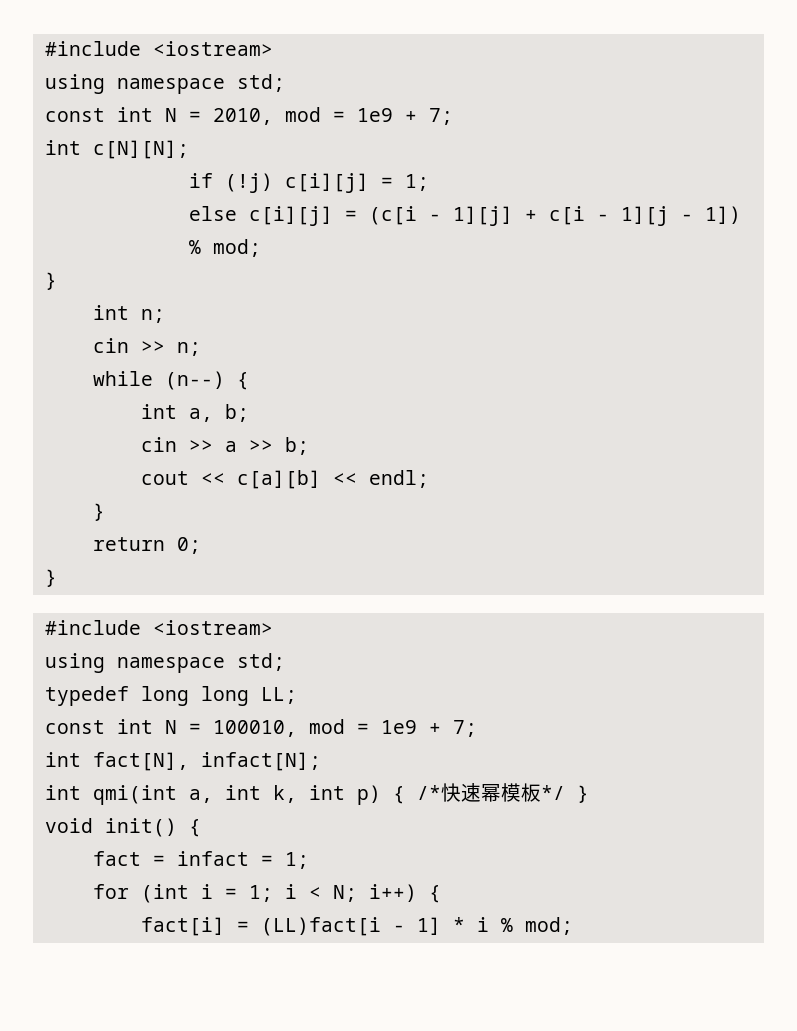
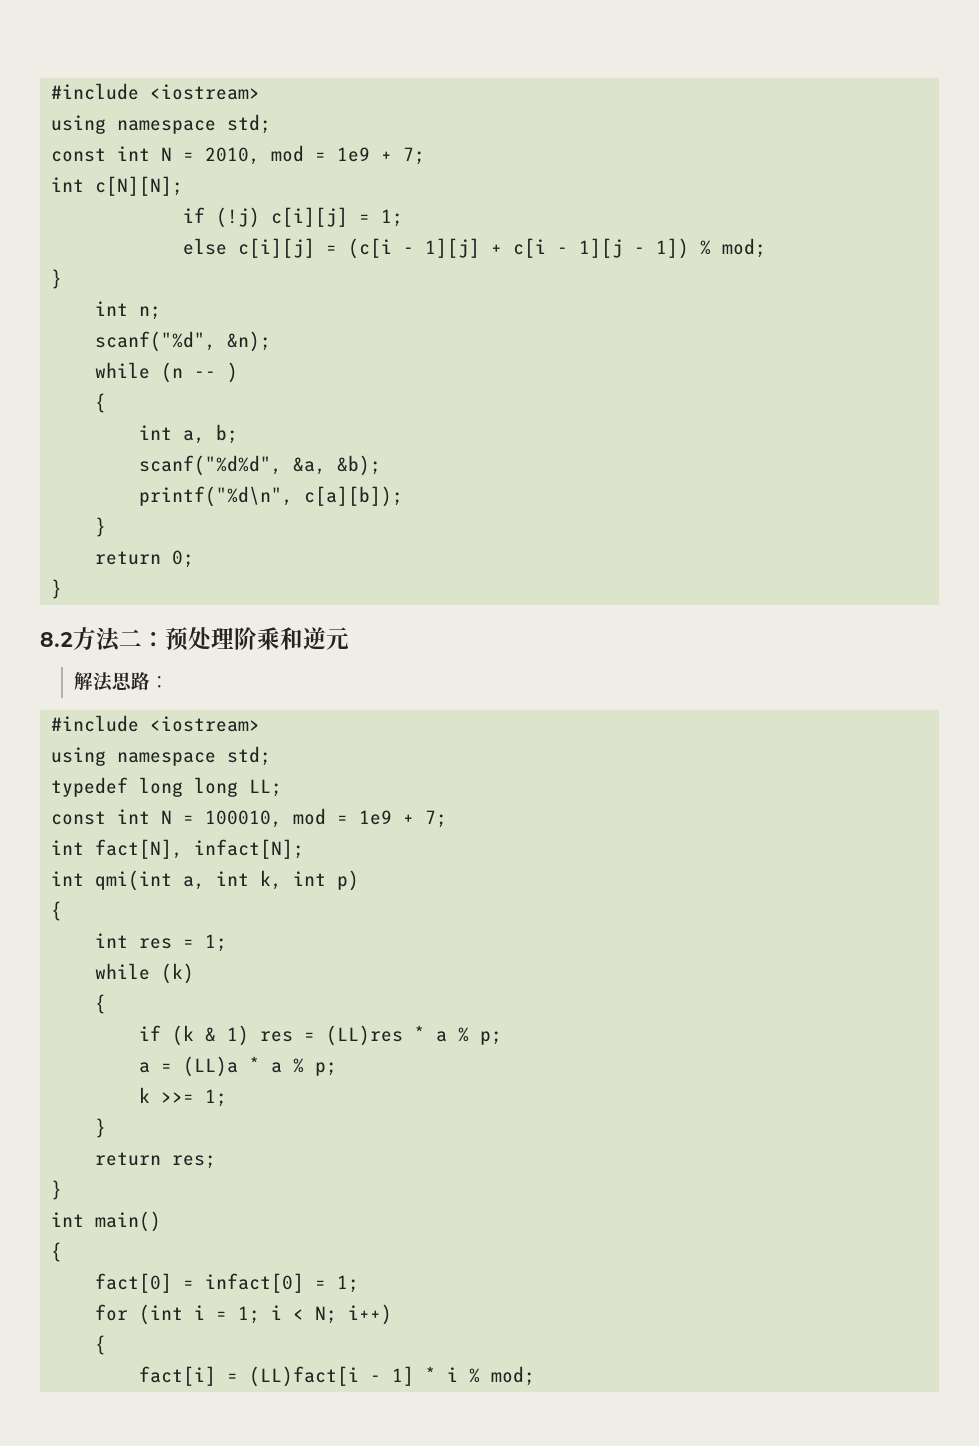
[93,338,201,356] [93,371,249,390] [141,404,249,422] [141,437,309,455] [141,470,429,489] [93,503,105,521] [93,537,201,554] [45,569,57,587] cin >> n; // while (n--) { // int a, b; // cin >> a >> b; // cout << c[a][b] << endl; // } // return 0; // } -> [95,331,272,352] [95,362,239,383] [95,393,107,413] [139,424,239,444] [139,455,382,476] [139,486,404,507] [95,517,107,537] [95,550,195,568] [51,579,63,599] [40,627,349,652] [73,672,169,692] scanf("%d", &n); // while (n -- ) // { // int a, b; // scanf("%d%d", &a, &b); // printf("%d\n", c[a][b]); // } // return 0; // } // 8.2方法二：预处理阶乘和逆元 // 解法思路：
[393,783,589,804] [45,818,201,837] [93,851,249,866] { /*快速幂模板*/ } // void init() { // fact = infact -> [51,901,63,921] [95,933,228,952] [95,963,195,984] [95,994,107,1014] [139,1025,503,1046] [139,1056,338,1077] [139,1087,228,1107] [95,1118,107,1138] [95,1152,217,1169] [51,1180,63,1200] [51,1211,162,1232] [51,1242,63,1262] [95,1273,305,1293] // { // int res = 1; // while (k) // { // if (k & 1) res = (LL)res * a % p; // a = (LL)a * a % p; // k >>= 1; // } // return res; // } // int main() // { // fact[0] = infact[0]
(417, 893) none -> (393, 1314) //

